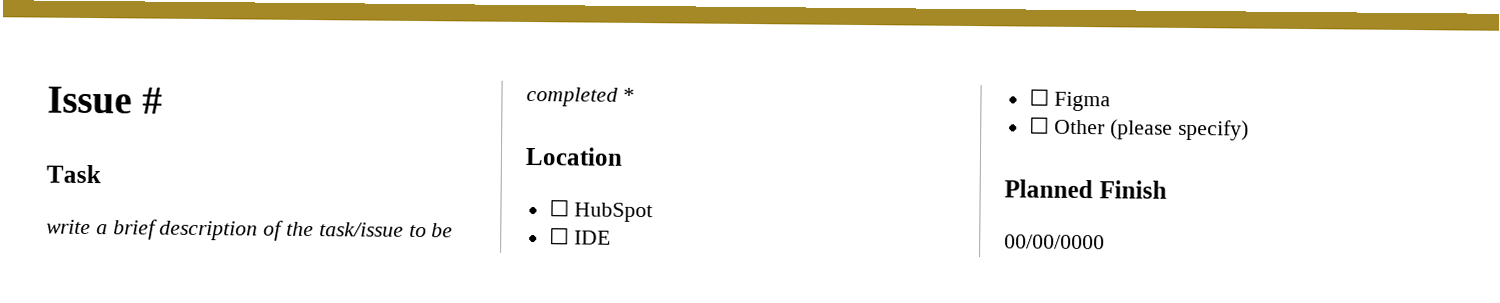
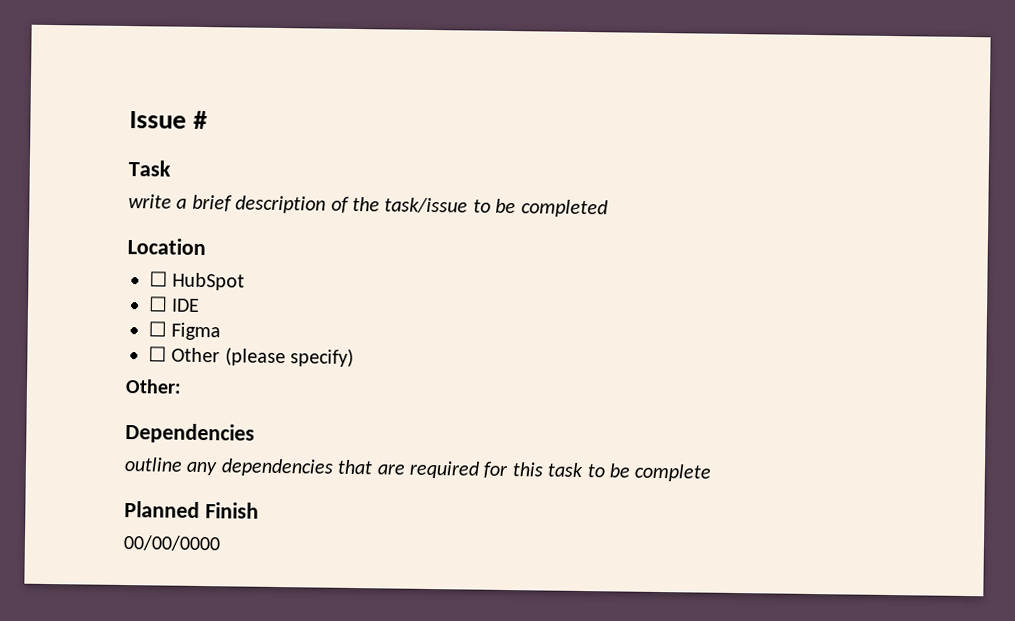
[622,87,635,102] * -> (608, 208) none
(1250, 130) none -> [125,379,182,394] [125,423,255,444] [124,457,712,482] // Other: // Dependencies // outline any dependencies that are required for this task to be complete

